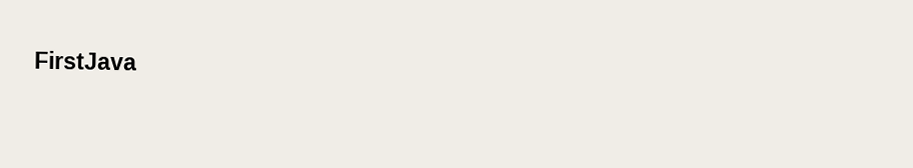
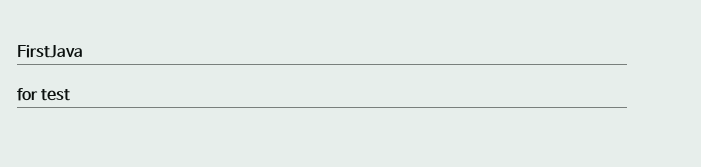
(137, 60) none -> [17,88,71,101] // for test

